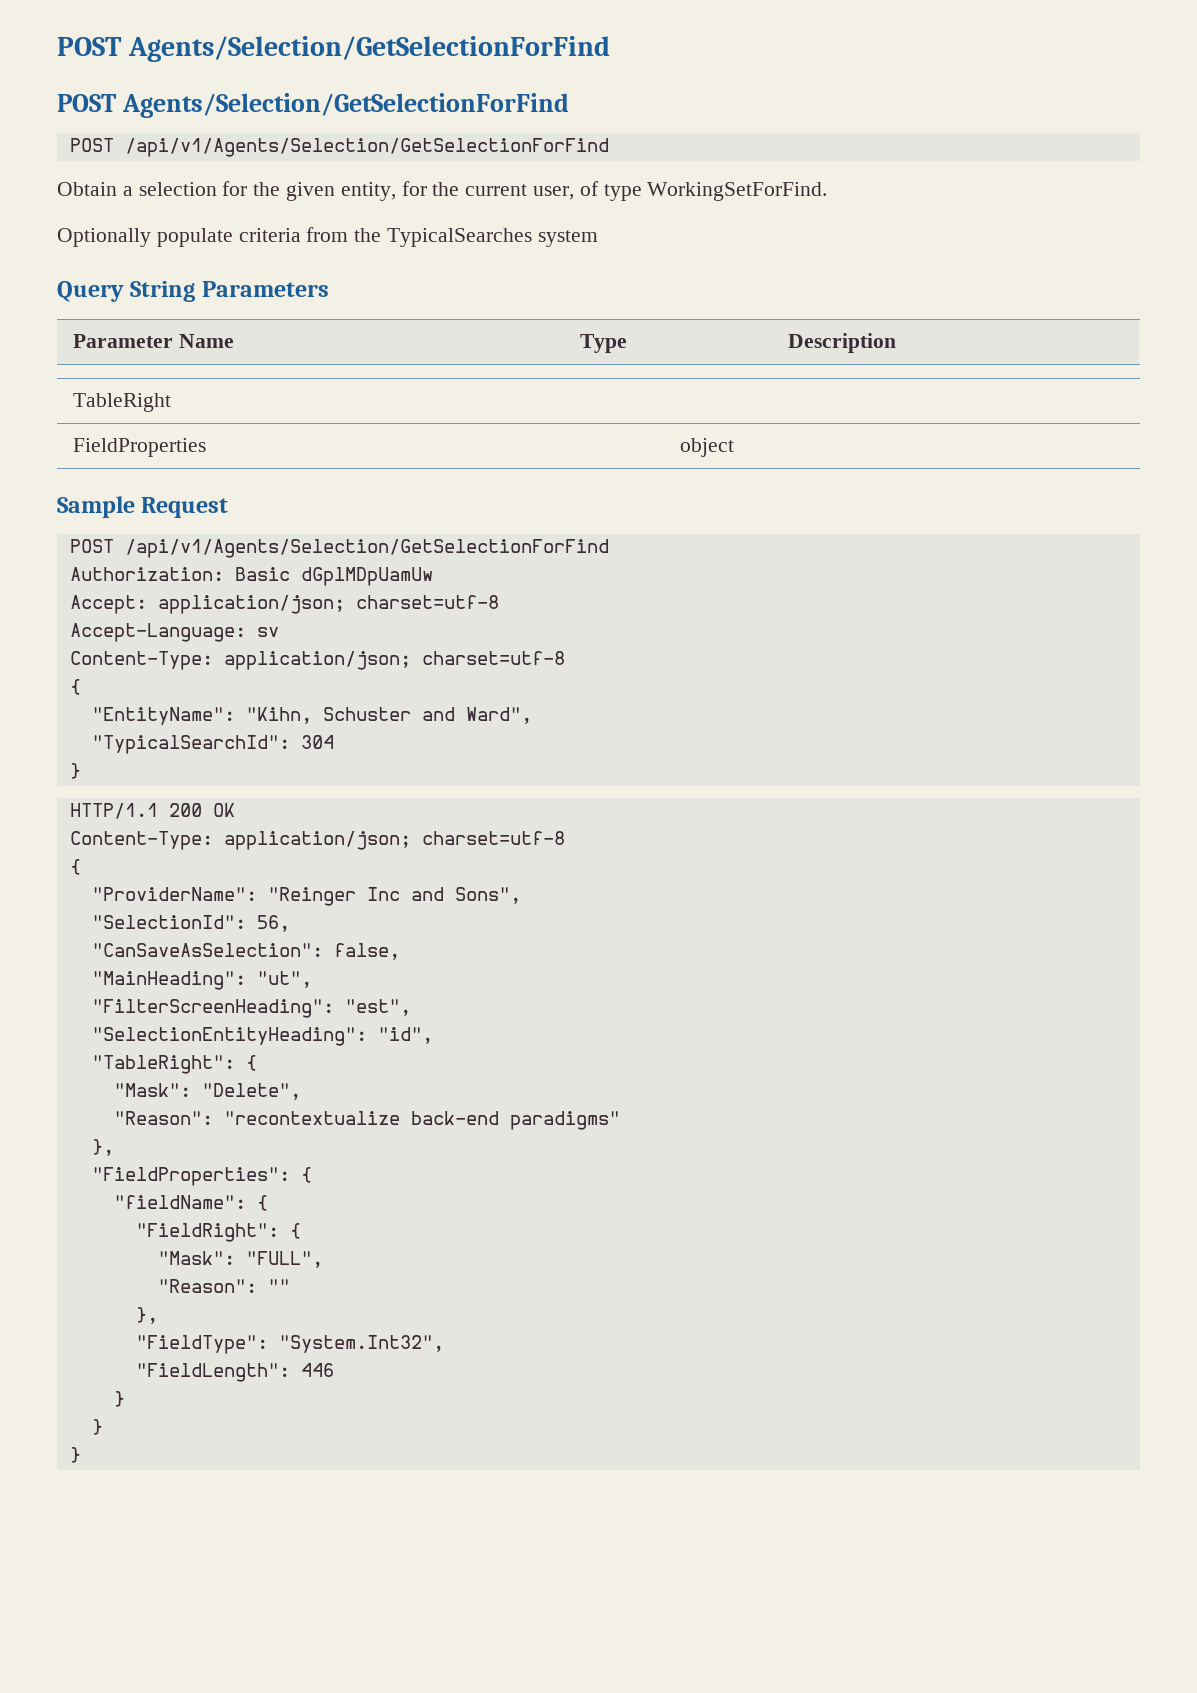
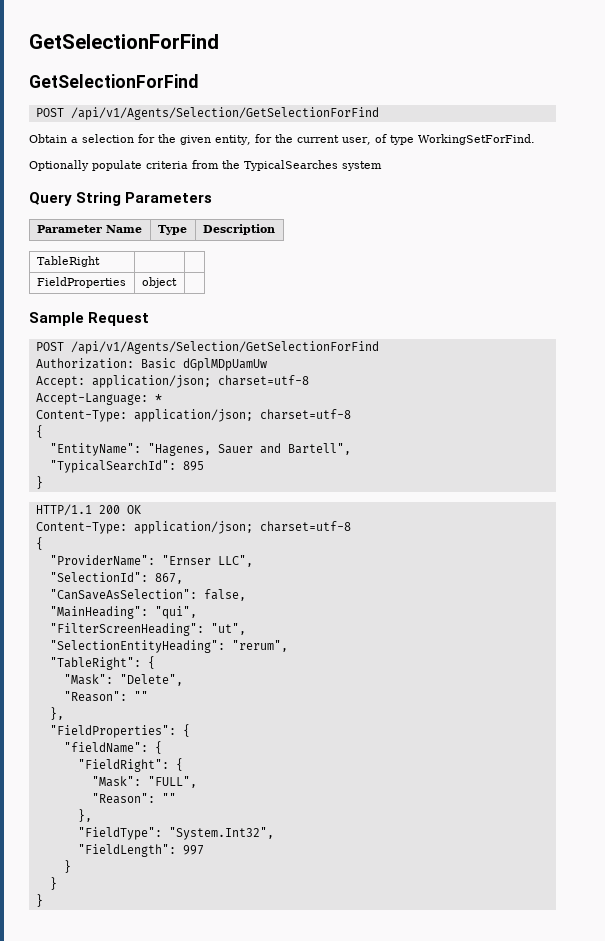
[57,36,610,62] [57,93,570,118] POST Agents/Selection/GetSelectionForFind // POST Agents/Selection/GetSelectionForFind -> [29,34,219,49] [29,74,198,88] GetSelectionForFind // GetSelectionForFind
[256,627,279,637] sv -> [154,394,162,402] *
[245,707,532,724] "Kihn, Schuster and Ward", -> [147,443,351,456] "Hagenes, Sauer and Bartell",
[300,735,334,749] 304 -> [182,461,204,471] 895
[267,887,521,906] "Reinger Inc and Sons", -> [161,555,253,567] "Ernser LLC",
[256,915,290,932] 56, -> [154,573,183,584] 867,
(246, 980) none -> [154,606,197,619] [49,623,204,636] "qui", // "FilterScreenHeading":
[91,999,411,1018] // "FilterScreenHeading": "est", -> (246, 629) none
[377,1027,433,1044] "id", -> [231,640,288,652] "rerum",
[223,1111,620,1130] "recontextualize back-end paradigms" -> [133,691,148,701] ""
[300,1363,334,1377] 446 -> [182,845,204,855] 997

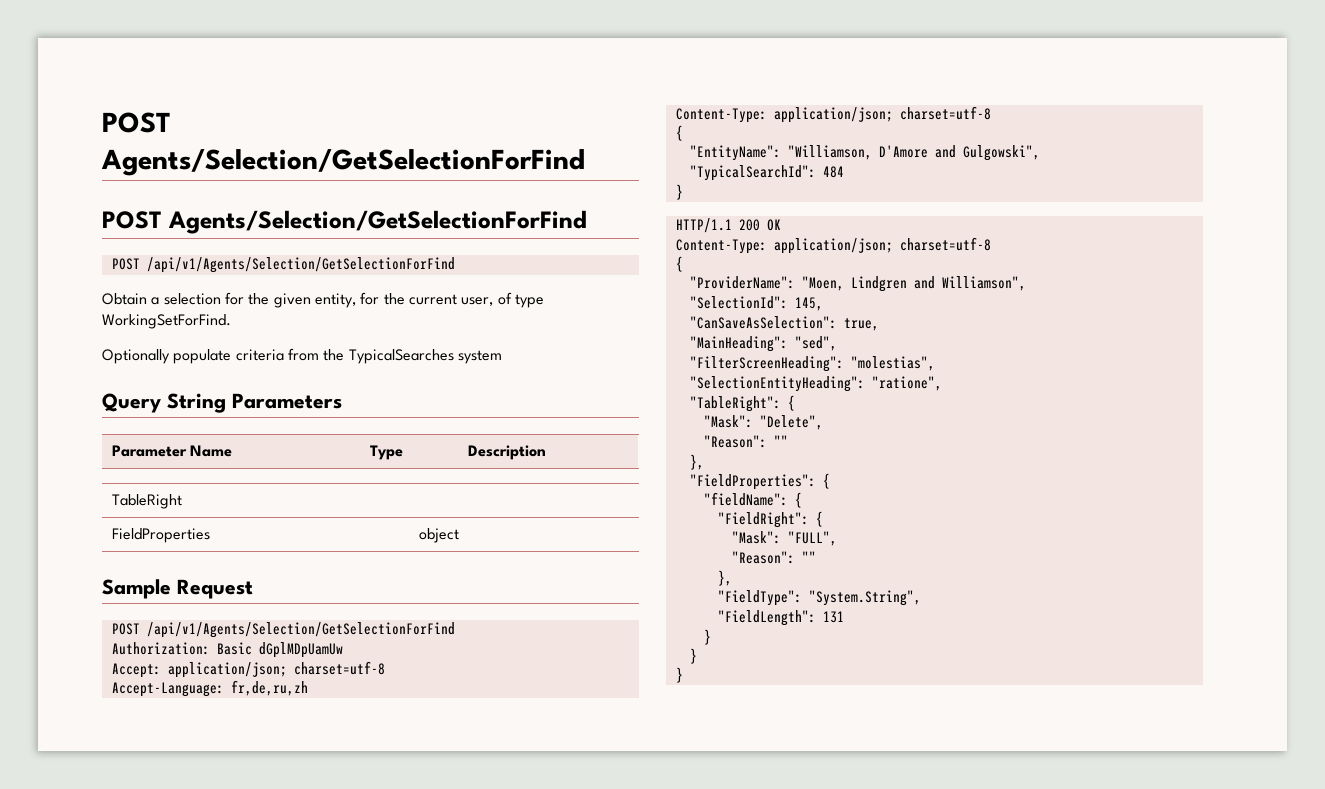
[29,34,219,49] [29,74,198,88] GetSelectionForFind // GetSelectionForFind -> [102,112,171,133] [101,149,585,176] [102,210,587,234] POST Agents/Selection/GetSelectionForFind // POST Agents/Selection/GetSelectionForFind
[154,394,162,402] * -> [230,680,308,696] fr,de,ru,zh
[147,443,351,456] "Hagenes, Sauer and Bartell", -> [787,145,1040,161] "Williamson, D'Amore and Gulgowski",
[182,461,204,471] 895 -> [822,166,844,178] 484
[161,555,253,567] "Ernser LLC", -> [801,276,1026,292] "Moen, Lindgren and Williamson",
[154,573,183,584] 867, -> [794,297,823,311] 145,
[203,589,246,601] false, -> [843,318,879,331] true,
[154,606,197,619] "qui", -> [794,336,837,351] "sed",
[210,623,246,635] "ut", -> [850,356,935,371] "molestias",
[231,640,288,652] "rerum", -> [871,376,942,391] "ratione",
[168,827,274,840] "System.Int32", -> [808,590,921,606] "System.String",
[182,845,204,855] 997 -> [822,611,844,623] 131

